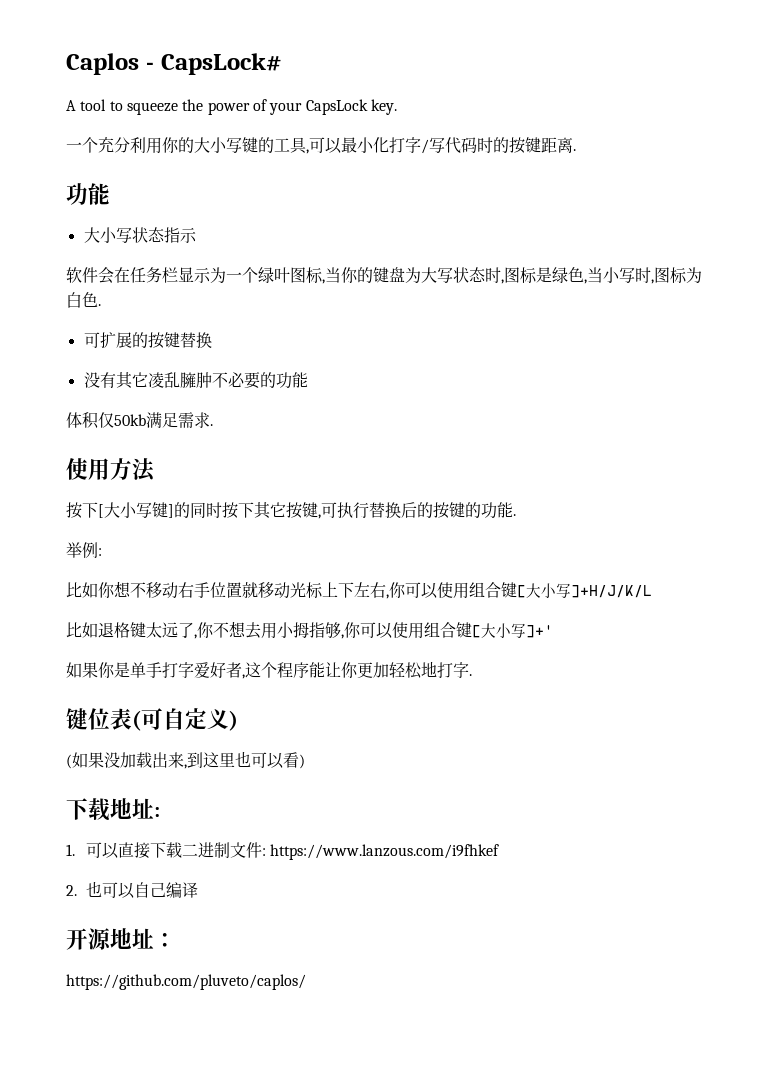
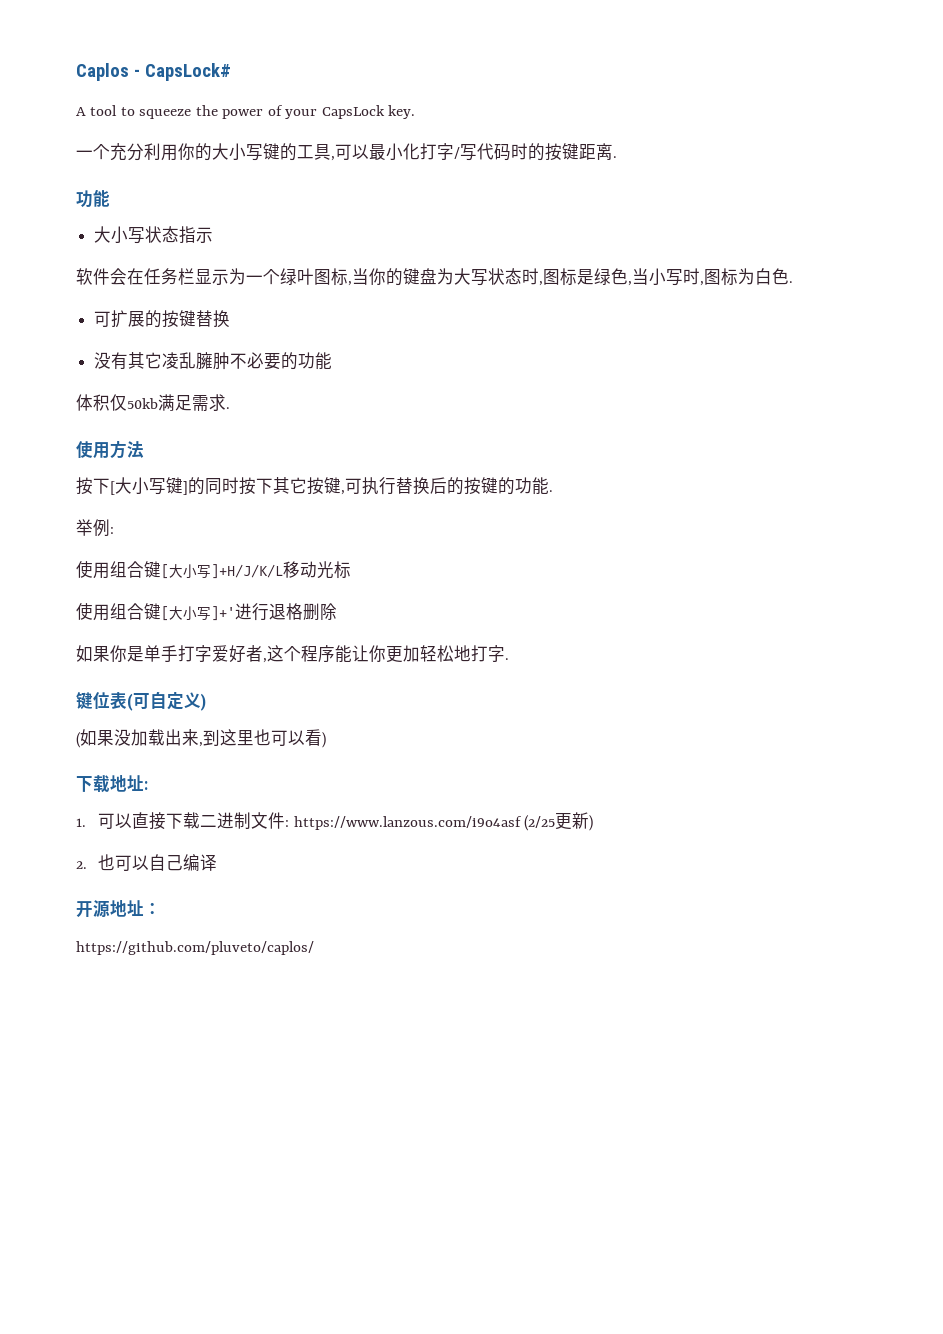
[66,581,438,599] 比如你想不移动右手位置就移动光标上下左右,你可以 -> (114, 530) none
[66,621,393,639] // 比如退格键太远了,你不想去用小拇指够,你可以 -> [283,561,351,579] 移动光标 //
(553, 631) none -> [235,603,337,621] 进行退格删除
[269,844,499,860] https://www.lanzous.com/i9fhkef -> [293,812,594,831] https://www.lanzous.com/i9o4asf (2/25更新)

